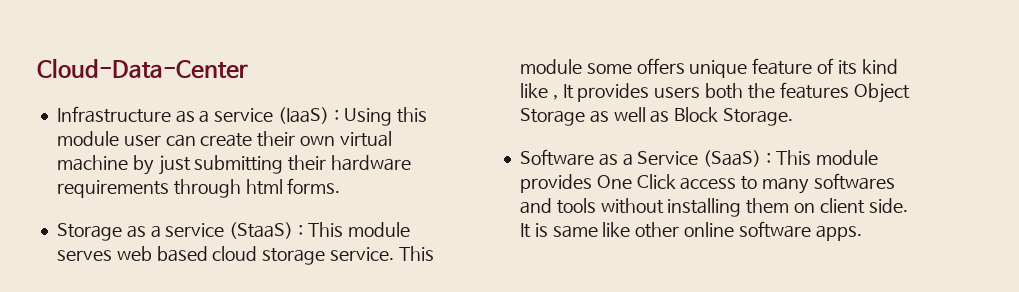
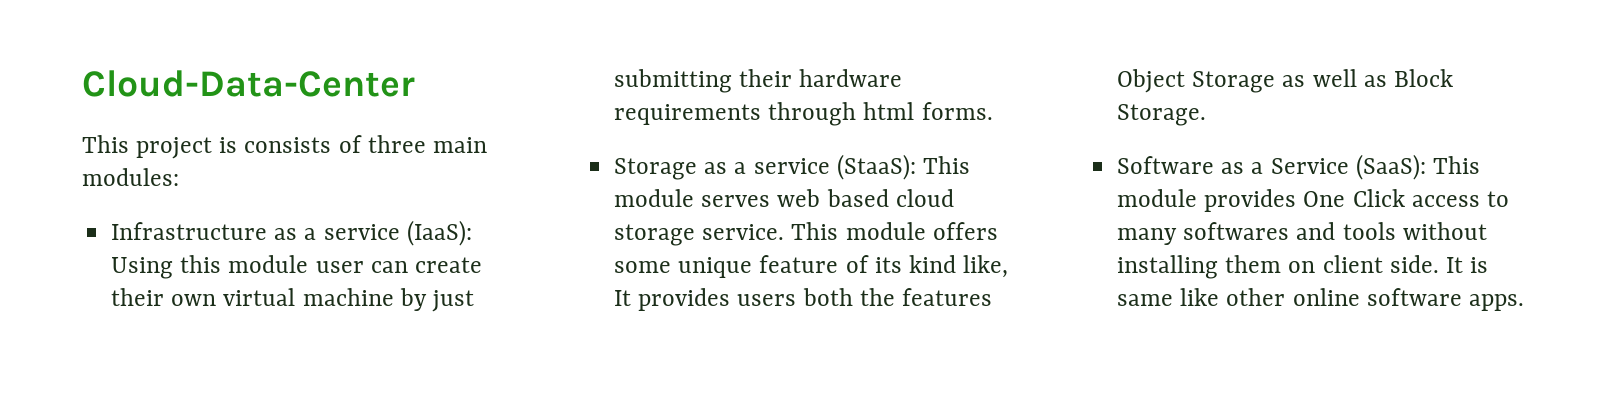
(248, 68) none -> [82,135,487,159] [82,168,179,186] // This project is consists of three main modules:
[278,107,340,124] (IaaS) : -> [406,220,472,246] (IaaS):
[229,222,304,239] (StaaS) : -> [836,154,916,180] (StaaS):
[586,58,685,74] some offers -> [932,222,998,240] [614,261,672,273] offers some
[519,83,558,100] like , -> [963,255,1009,278] like,
[703,150,772,167] (SaaS) : -> [1355,154,1426,180] (SaaS):

